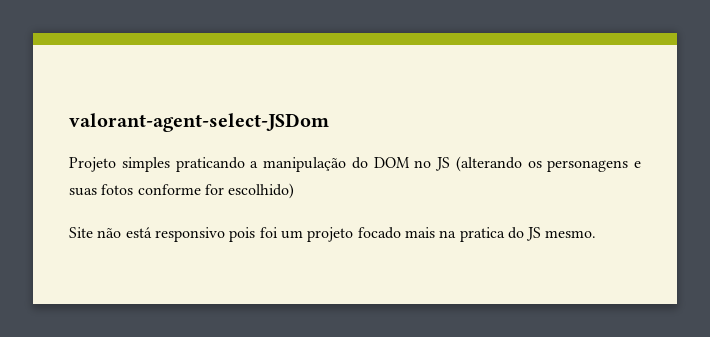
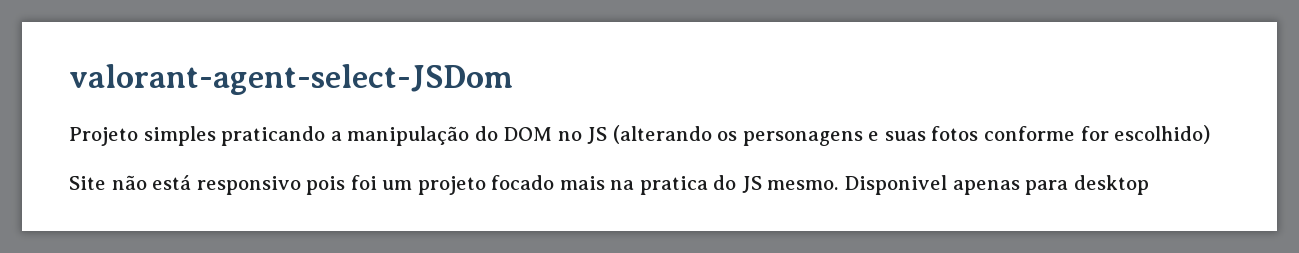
(597, 234) none -> [844,175,1149,195] Disponivel apenas para desktop

